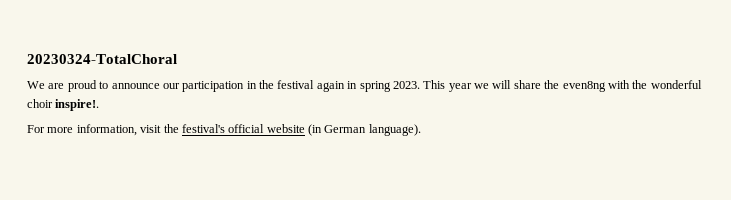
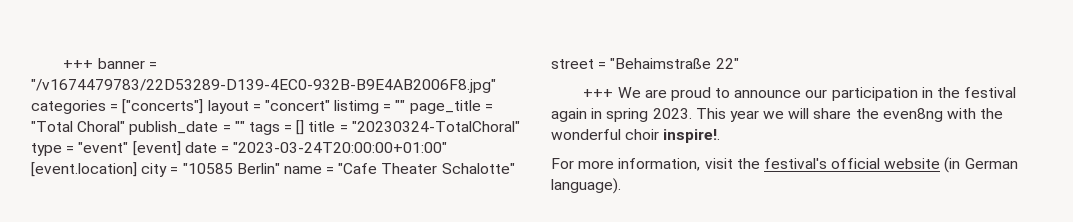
[27,54,177,64] 20230324-TotalChoral // -> [63,58,157,69] [31,79,496,93] [31,99,493,114] [31,120,520,135] [31,141,448,156] [31,162,515,177] [551,58,739,69] [583,89,614,98] +++ banner = "/v1674479783/22D53289-D139-4EC0-932B-B9E4AB2006F8.jpg" categories = ["concerts"] layout = "concert" listimg = "" page_title = "Total Choral" publish_date = "" tags = [] title = "20230324-TotalChoral" type = "event" [event] date = "2023-03-24T20:00:00+01:00" [event.location] city = "10585 Berlin" name = "Cafe Theater Schalotte" street = "Behaimstraße 22" // +++

